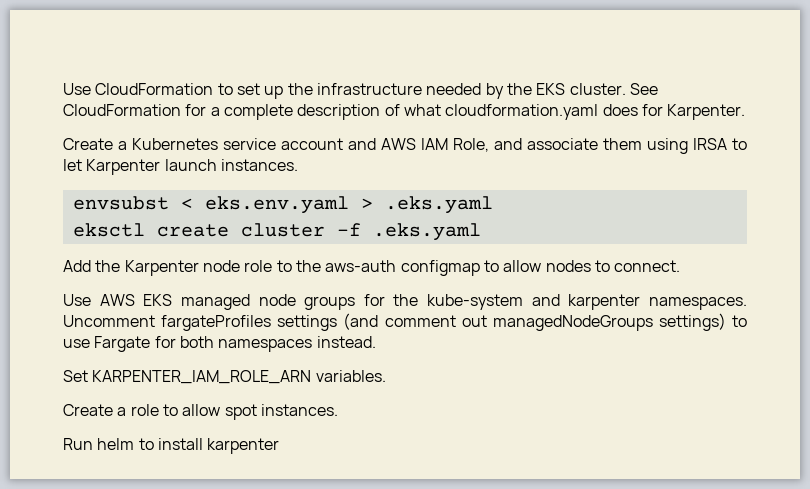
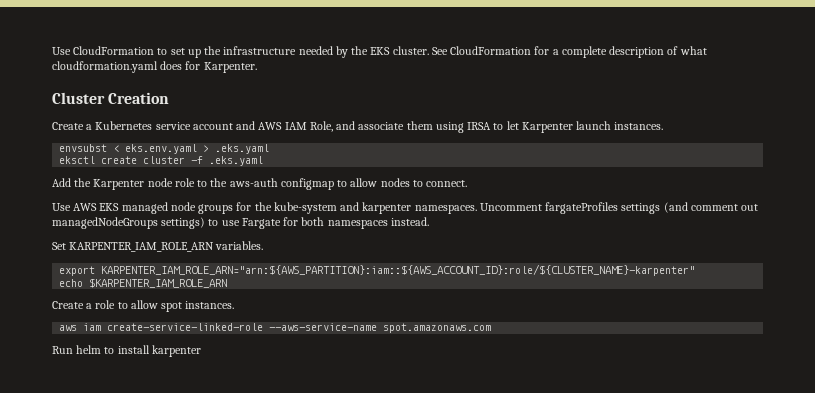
(746, 112) none -> [52,92,170,104] // Cluster Creation
(386, 376) none -> [59,264,696,276] [59,278,228,288] // export KARPENTER_IAM_ROLE_ARN="arn:${AWS_PARTITION}:iam::${AWS_ACCOUNT_ID}:role/${CLUSTER_NAME}-karpenter" // echo $KARPENTER_IAM_ROLE_ARN
(338, 410) none -> [59,323,492,333] // aws iam create-service-linked-role --aws-service-name spot.amazonaws.com

